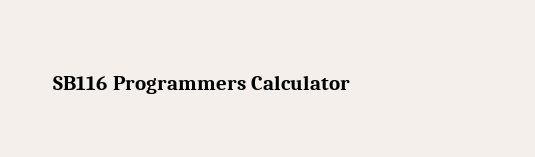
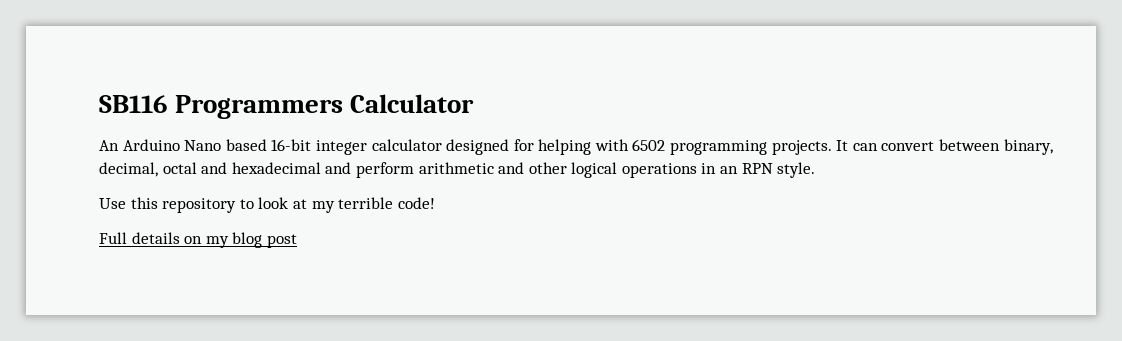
(351, 82) none -> [99,139,1053,155] [99,162,816,178] [99,197,435,213] [99,232,297,248] // An Arduino Nano based 16-bit integer calculator designed for helping with 6502 programming projects. It can convert between binary, decimal, octal and hexadecimal and perform arithmetic and other logical operations in an RPN style. // Use this repository to look at my terrible code! // Full details on my blog post

